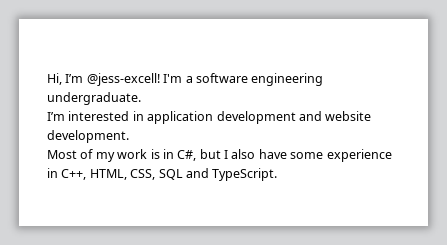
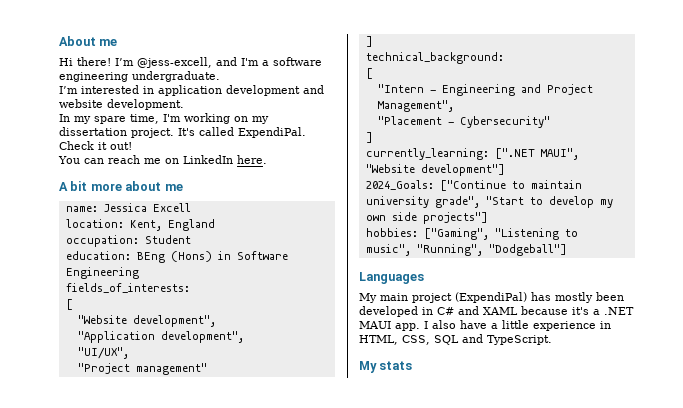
[47,73,160,86] Hi, I’m @jess-excell! -> [59,36,118,46] [59,57,237,68] About me // Hi there! I’m @jess-excell, and
[47,149,221,162] Most of my work is in C#, but -> [59,113,269,124] [59,127,306,138] [59,141,132,150] [58,155,267,164] [59,181,183,191] [65,203,191,212] [65,219,215,231] [65,235,191,247] [65,251,288,263] [65,267,139,279] [65,283,190,293] [65,299,73,310] [77,315,216,327] [77,331,244,343] [77,347,129,359] [77,363,207,375] [365,36,373,47] [365,52,504,64] [365,68,373,79] [377,84,593,96] [377,100,454,112] [377,116,550,128] [365,132,373,143] [365,148,579,160] [365,164,505,176] [365,180,582,191] [365,196,613,208] [365,212,488,224] [365,228,578,240] [365,244,567,256] [359,272,424,284] [359,292,624,303] [359,306,634,317] [359,321,420,331] In my spare time, I'm working on my dissertation project. It's called ExpendiPal. Check it out! // You can reach me on LinkedIn here. // A bit more about me // name: Jessica Excell // location: Kent, England // occupation: Student // education: BEng (Hons) in Software Engineering // fields_of_interests: // [ // "Website development", // "Application development", // "UI/UX", // "Project management" // ] // technical_background: // [ // "Intern - Engineering and Project Management", // "Placement - Cybersecurity" // ] // currently_learning: [".NET MAUI", "Website development"] // 2024_Goals: ["Continue to maintain university grade", "Start to develop my own side projects"] // hobbies: ["Gaming", "Listening to music", "Running", "Dodgeball"] // Languages // My main project (ExpendiPal) has mostly been developed in C# and XAML because it's a .NET MAUI app.
[290,152,324,159] some -> [491,320,529,329] a little
[61,169,87,180] C++, -> (611, 325) none
(278, 174) none -> [359,361,413,373] // My stats

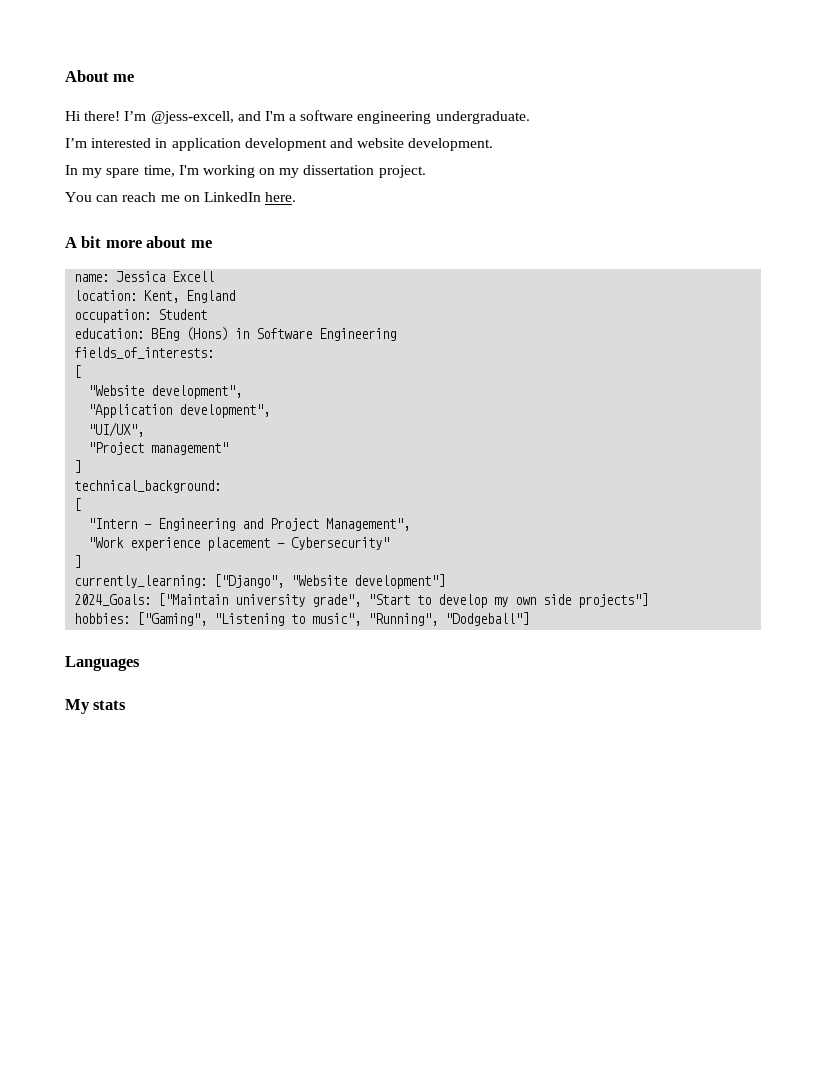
[178,127,306,138] [59,141,132,150] It's called ExpendiPal. Check it out! -> (426, 171) none
[377,116,442,125] "Placement -> [88,537,271,551] "Work experience placement
[494,148,579,160] [".NET MAUI", -> [214,574,285,588] ["Django",
[439,180,582,191] ["Continue to maintain -> [158,593,229,606] ["Maintain
[359,292,624,303] [359,306,634,317] [359,320,611,331] [359,334,552,345] // My main project (ExpendiPal) has mostly been developed in C# and XAML because it's a .NET MAUI app. I also have a little experience in HTML, CSS, SQL and TypeScript. -> (140, 663) none

